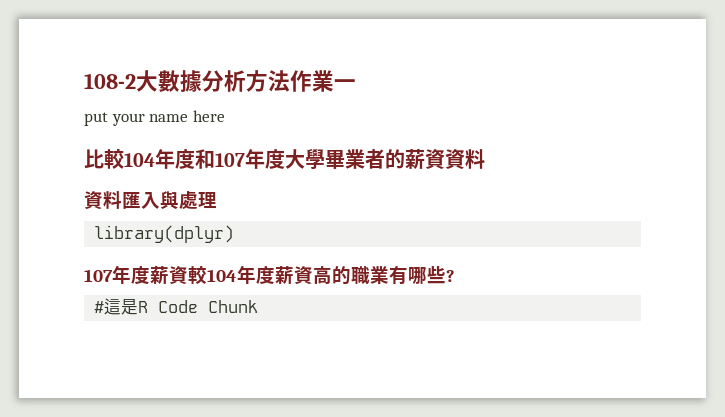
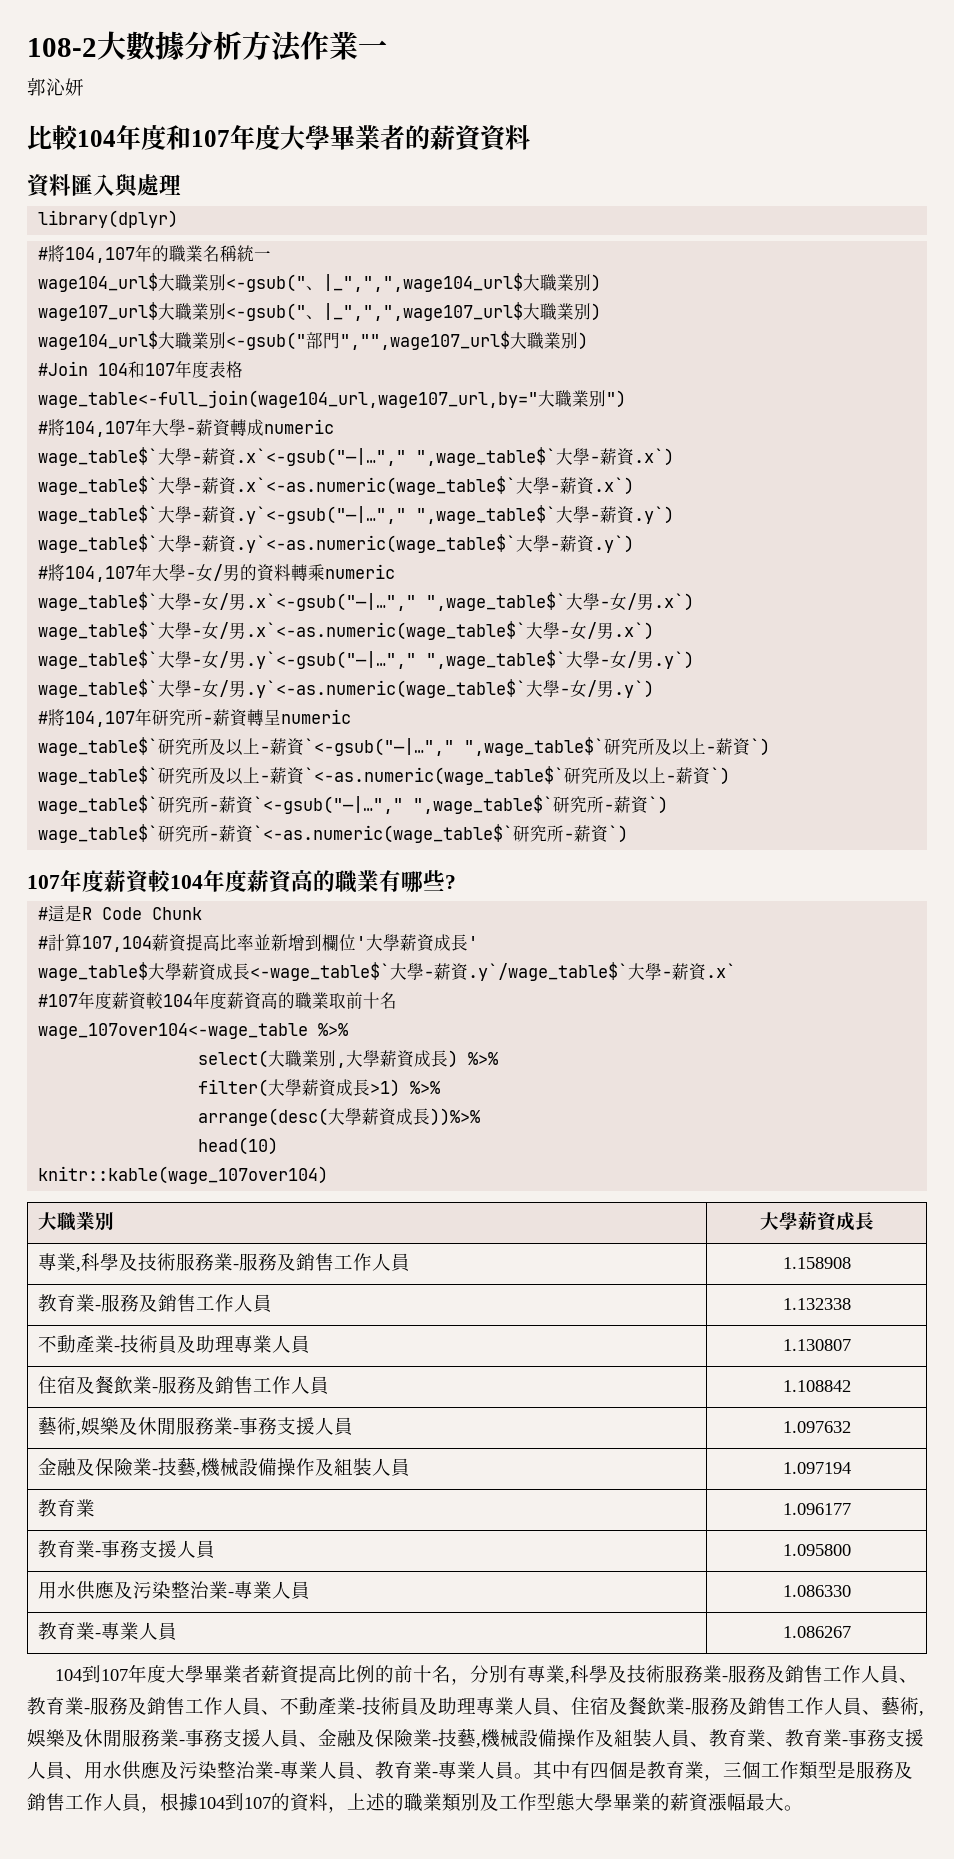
[84,110,225,126] put your name here -> [27,78,84,96] 郭沁妍
(235, 234) none -> [38,244,272,263] [38,273,602,292] [38,302,602,321] [38,331,589,350] [38,360,244,378] [38,390,627,408] [38,418,335,437] [38,447,675,466] [38,476,635,495] [38,505,675,524] [38,534,635,553] [38,563,396,582] [38,592,695,611] [38,621,655,640] [38,650,695,669] [38,679,655,698] [38,708,352,727] [38,737,771,756] [38,766,731,785] [38,795,669,814] [38,824,629,843] // #將104,107年的職業名稱統一 // wage104_url$大職業別<-gsub("、|_",",",wage104_url$大職業別) // wage107_url$大職業別<-gsub("、|_",",",wage107_url$大職業別) // wage104_url$大職業別<-gsub("部門","",wage107_url$大職業別) // #Join 104和107年度表格 // wage_table<-full_join(wage104_url,wage107_url,by="大職業別") // #將104,107年大學-薪資轉成numeric // wage_table$`大學-薪資.x`<-gsub("—|…"," ",wage_table$`大學-薪資.x`) // wage_table$`大學-薪資.x`<-as.numeric(wage_table$`大學-薪資.x`) // wage_table$`大學-薪資.y`<-gsub("—|…"," ",wage_table$`大學-薪資.y`) // wage_table$`大學-薪資.y`<-as.numeric(wage_table$`大學-薪資.y`) // #將104,107年大學-女/男的資料轉乘numeric // wage_table$`大學-女/男.x`<-gsub("—|…"," ",wage_table$`大學-女/男.x`) // wage_table$`大學-女/男.x`<-as.numeric(wage_table$`大學-女/男.x`) // wage_table$`大學-女/男.y`<-gsub("—|…"," ",wage_table$`大學-女/男.y`) // wage_table$`大學-女/男.y`<-as.numeric(wage_table$`大學-女/男.y`) // #將104,107年研究所-薪資轉呈numeric // wage_table$`研究所及以上-薪資`<-gsub("—|…"," ",wage_table$`研究所及以上-薪資`) // wage_table$`研究所及以上-薪資`<-as.numeric(wage_table$`研究所及以上-薪資`) // wage_table$`研究所-薪資`<-gsub("—|…"," ",wage_table$`研究所-薪資`) // wage_table$`研究所-薪資`<-as.numeric(wage_table$`研究所-薪資`)
(259, 306) none -> [38,934,479,952] [38,962,737,981] [38,991,398,1010] [38,1023,349,1039] [198,1050,499,1068] [198,1079,441,1097] [198,1108,481,1126] [198,1137,279,1155] [38,1166,329,1184] [38,1211,115,1231] [759,1211,874,1231] [38,1253,411,1272] [782,1257,851,1269] [38,1294,273,1312] [782,1298,851,1310] [38,1335,311,1353] [782,1339,851,1351] [38,1375,330,1394] [782,1380,851,1392] [38,1416,354,1436] [782,1421,851,1433] [38,1457,411,1477] [782,1462,851,1474] [38,1499,96,1517] [782,1503,851,1515] [38,1540,216,1558] [782,1544,851,1556] [38,1581,311,1600] [782,1585,851,1597] [38,1622,178,1640] [782,1626,851,1638] [54,1664,918,1685] [27,1696,924,1716] [27,1728,924,1748] [27,1761,913,1781] [27,1793,803,1813] // #計算107,104薪資提高比率並新增到欄位'大學薪資成長' // wage_table$大學薪資成長<-wage_table$`大學-薪資.y`/wage_table$`大學-薪資.x` // #107年度薪資較104年度薪資高的職業取前十名 // wage_107over104<-wage_table %>% // select(大職業別,大學薪資成長) %>% // filter(大學薪資成長>1) %>% // arrange(desc(大學薪資成長))%>% // head(10) // knitr::kable(wage_107over104) // 大職業別 | 大學薪資成長 // 專業,科學及技術服務業-服務及銷售工作人員 | 1.158908 // 教育業-服務及銷售工作人員 | 1.132338 // 不動產業-技術員及助理專業人員 | 1.130807 // 住宿及餐飲業-服務及銷售工作人員 | 1.108842 // 藝術,娛樂及休閒服務業-事務支援人員 | 1.097632 // 金融及保險業-技藝,機械設備操作及組裝人員 | 1.097194 // 教育業 | 1.096177 // 教育業-事務支援人員 | 1.095800 // 用水供應及污染整治業-專業人員 | 1.086330 // 教育業-專業人員 | 1.086267 // 104到107年度大學畢業者薪資提高比例的前十名，分別有專業,科學及技術服務業-服務及銷售工作人員、教育業-服務及銷售工作人員、不動產業-技術員及助理專業人員、住宿及餐飲業-服務及銷售工作人員、藝術,娛樂及休閒服務業-事務支援人員、金融及保險業-技藝,機械設備操作及組裝人員、教育業、教育業-事務支援人員、用水供應及污染整治業-專業人員、教育業-專業人員。其中有四個是教育業，三個工作類型是服務及銷售工作人員，根據104到107的資料，上述的職業類別及工作型態大學畢業的薪資漲幅最大。

